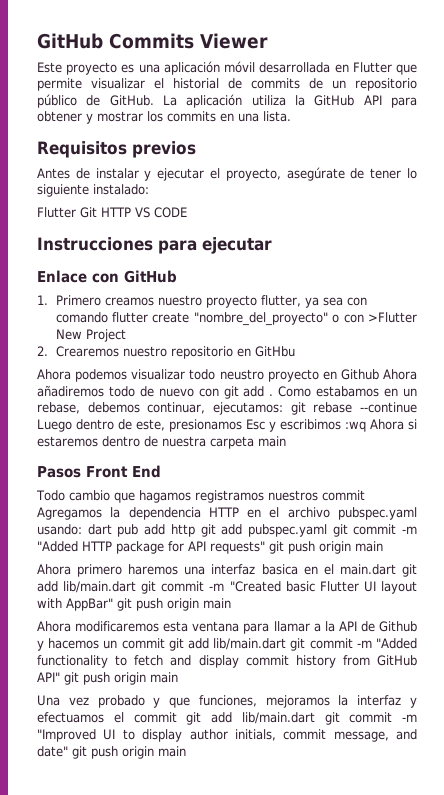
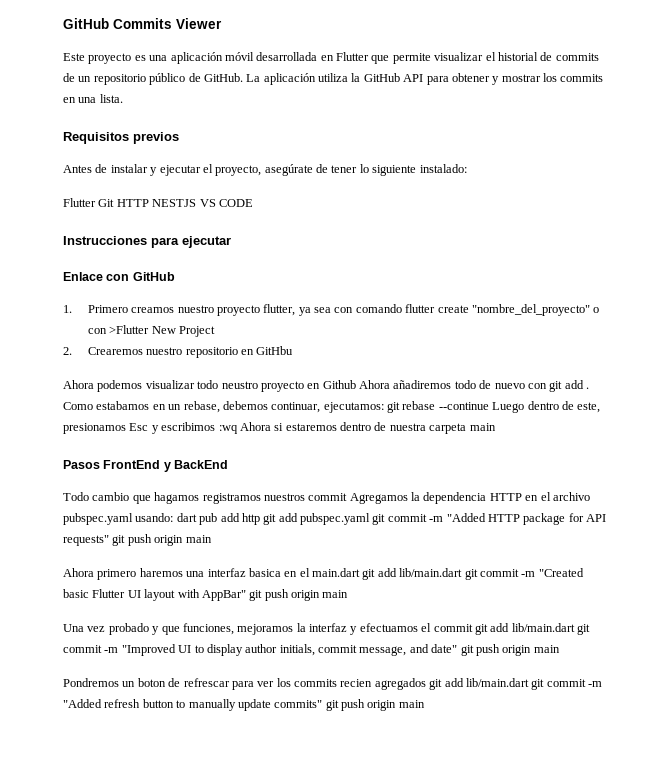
(131, 212) none -> [152,199,197,207] NESTJS
[86,465,161,478] Front End -> [103,460,229,472] FrontEnd y BackEnd
[37,621,418,634] [37,638,417,651] [37,655,417,668] [37,672,178,685] // Ahora modificaremos esta ventana para llamar a la API de Github y hacemos un commit git add lib/main.dart git commit -m "Added functionality to fetch and display commit history from GitHub API" git push origin main -> (349, 594) none
(186, 751) none -> [63,678,602,690] [63,699,425,711] // Pondremos un boton de refrescar para ver los commits recien agregados git add lib/main.dart git commit -m "Added refresh button to manually update commits" git push origin main

